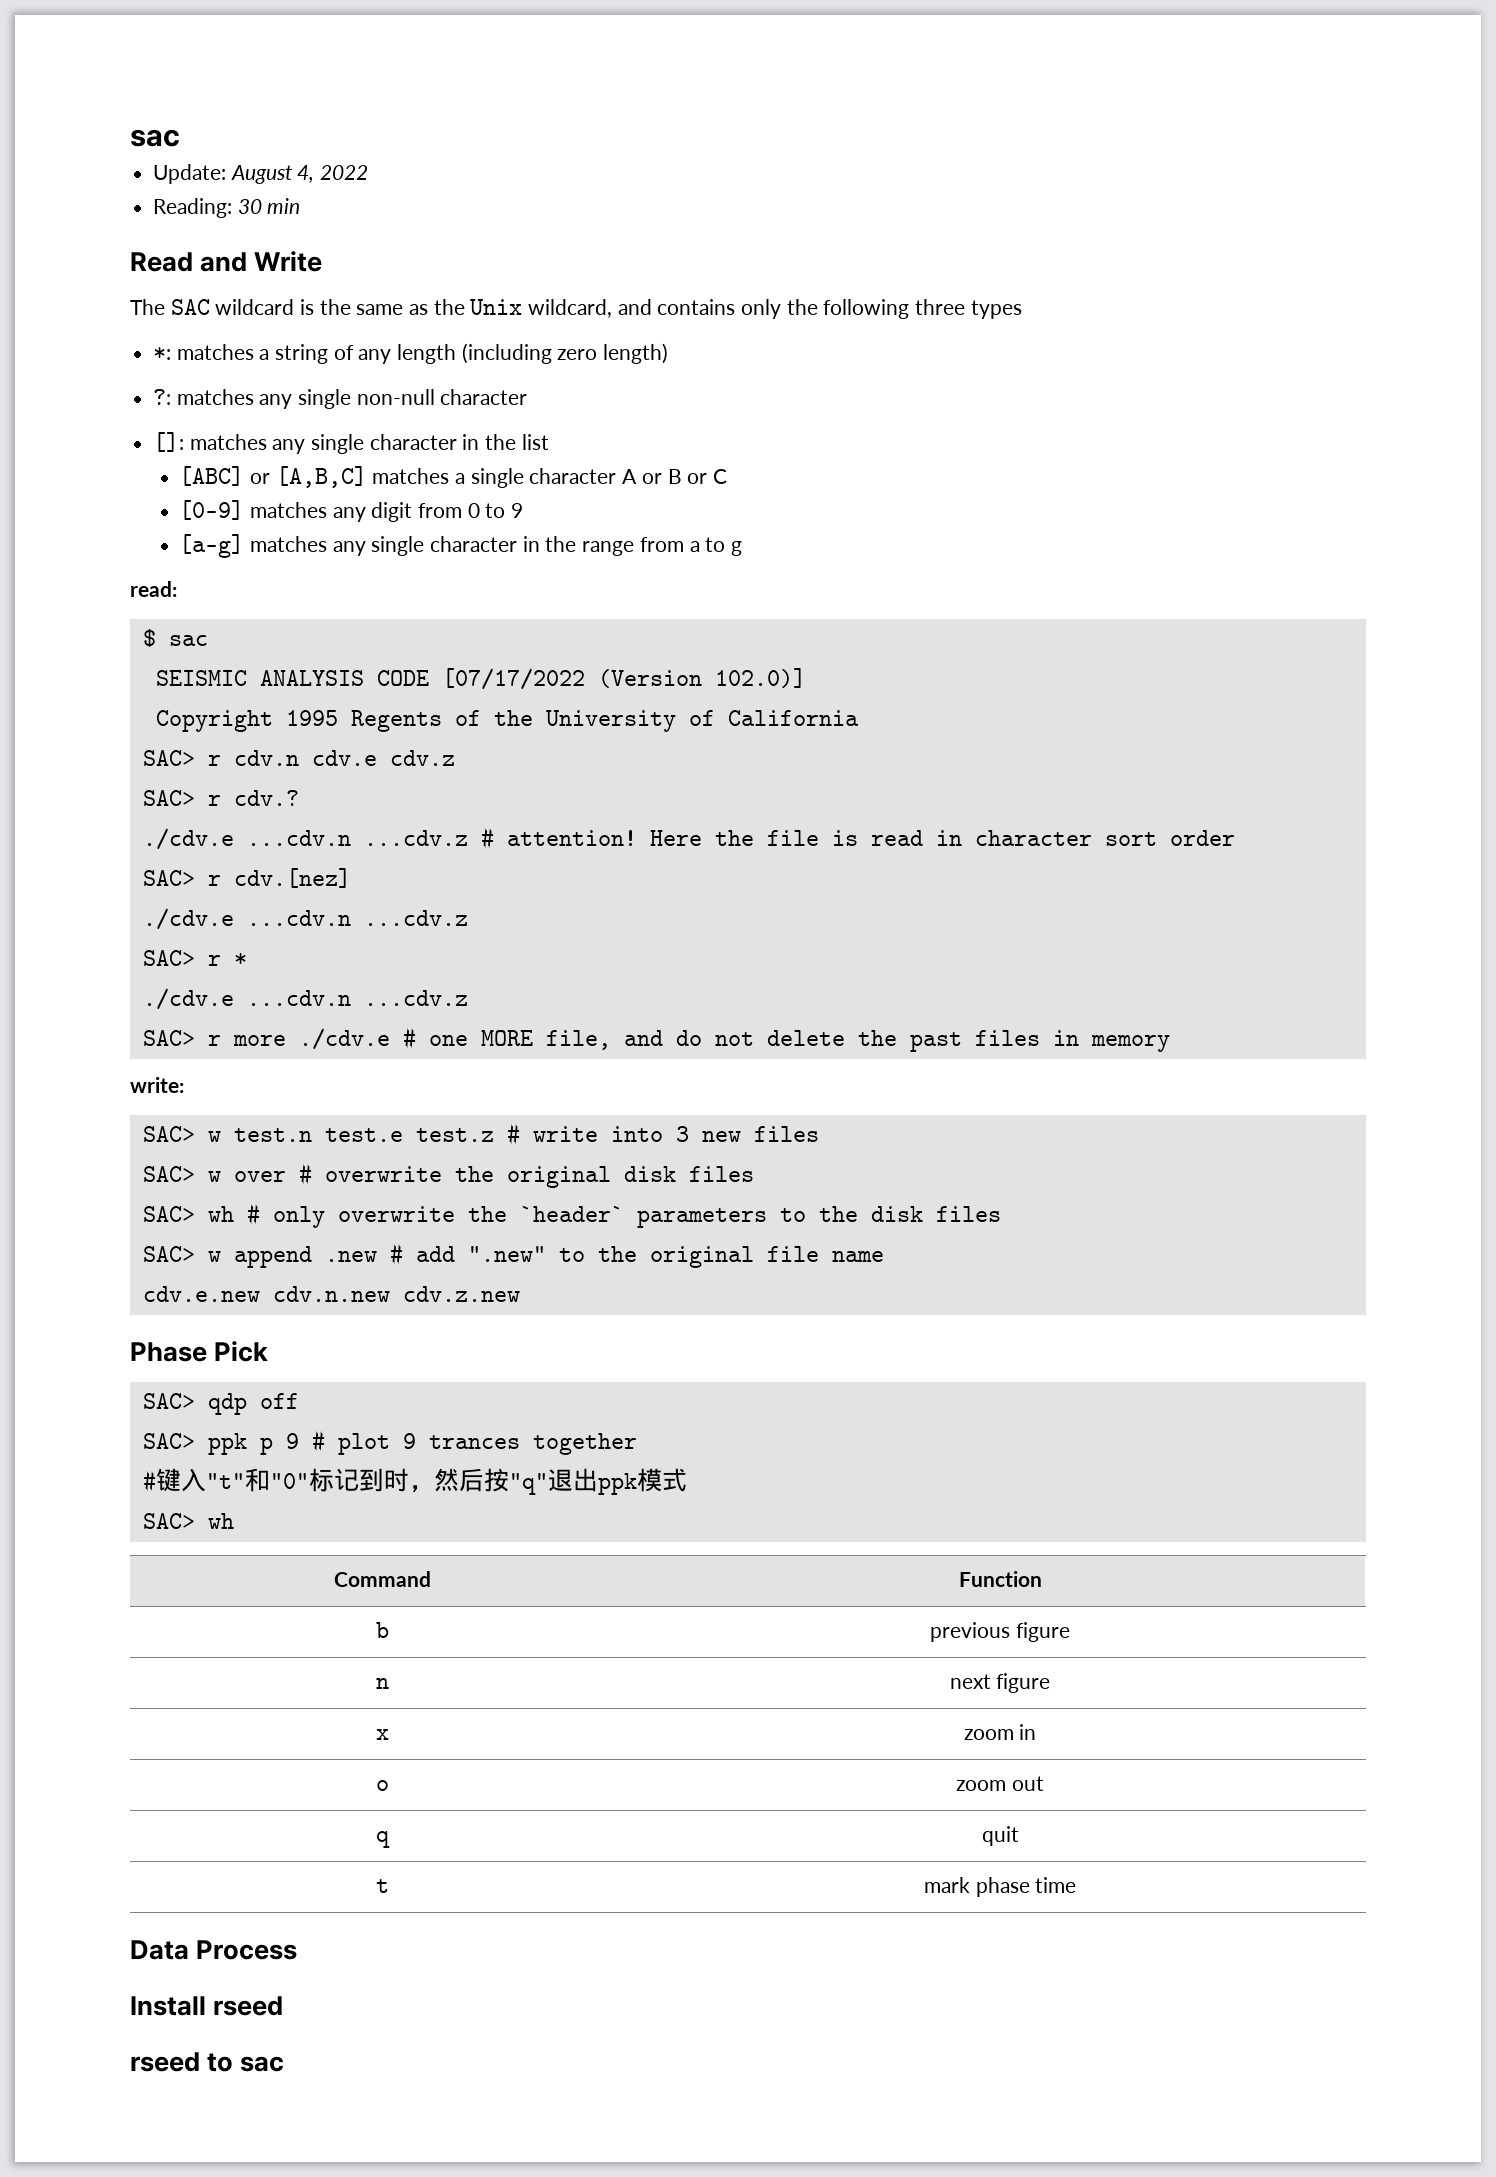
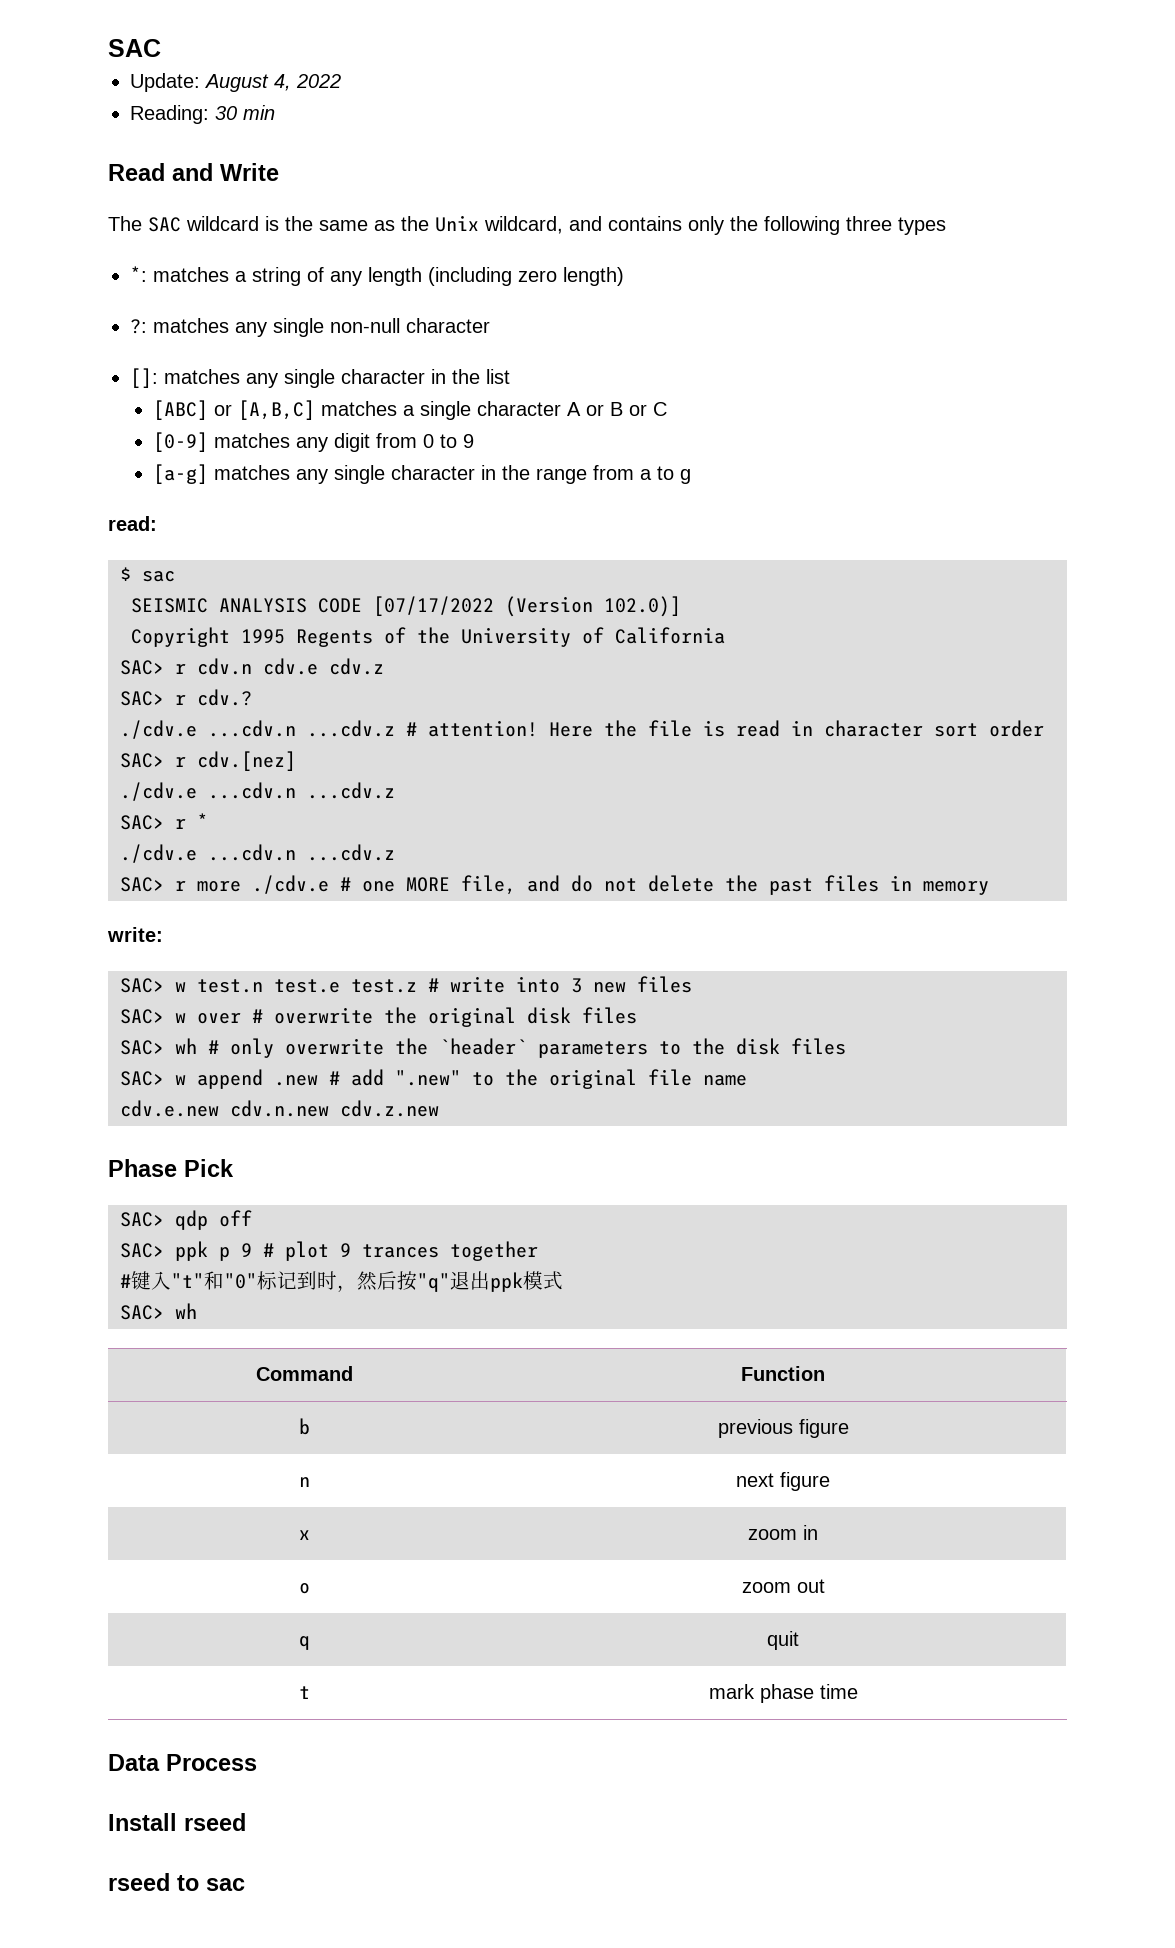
[130,129,180,147] sac -> [108,39,161,57] SAC

